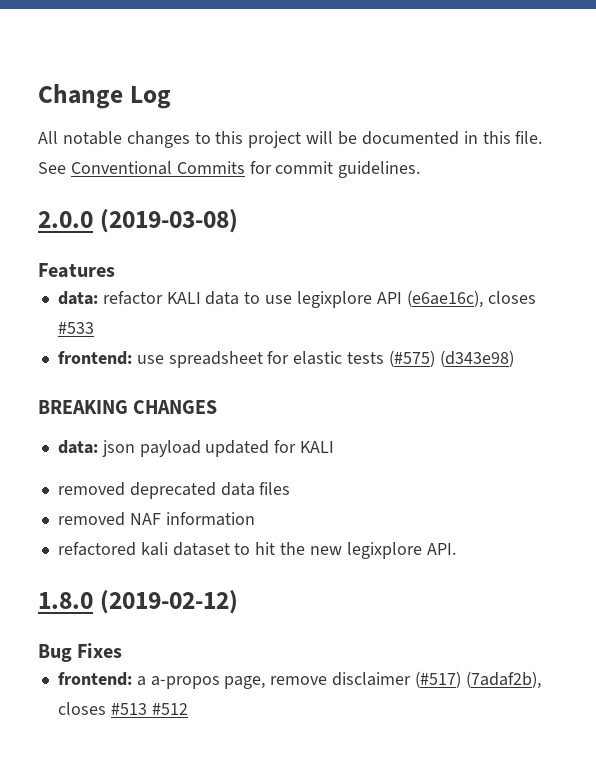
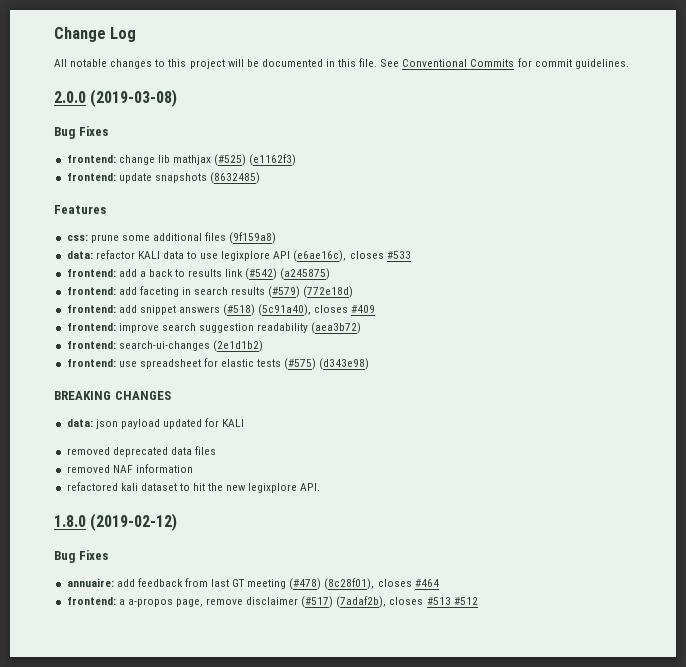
[38,263,115,278] Features -> [54,126,108,139] [66,154,297,166] [66,172,260,184] [54,205,106,214] [66,232,277,244] Bug Fixes // frontend: change lib mathjax (#525) (e1162f3) // frontend: update snapshots (8632485) // Features // css: prune some additional files (9f159a8)
(94, 328) none -> [66,268,331,280] [66,286,354,298] [66,304,376,316] [66,322,362,334] [66,340,263,352] // frontend: add a back to results link (#542) (a245875) // frontend: add faceting in search results (#579) (772e18d) // frontend: add snippet answers (#518) (5c91a40), closes #409 // frontend: improve search suggestion readability (aea3b72) // frontend: search-ui-changes (2e1d1b2)
(123, 650) none -> [66,578,439,590] // annuaire: add feedback from last GT meeting (#478) (8c28f01), closes #464

